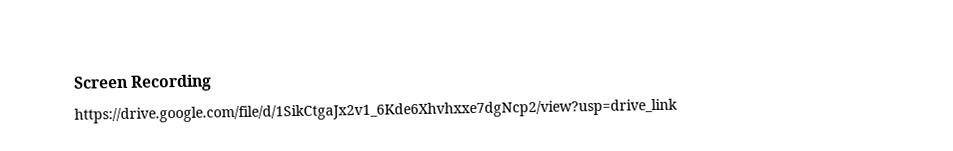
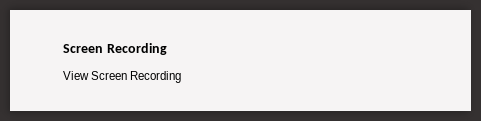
[74,98,678,124] https://drive.google.com/file/d/1SikCtgaJx2v1_6Kde6Xhvhxxe7dgNcp2/view?usp=drive_link -> [63,71,182,83] View Screen Recording

